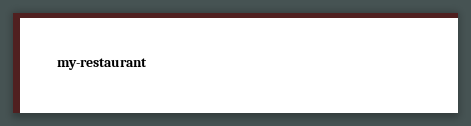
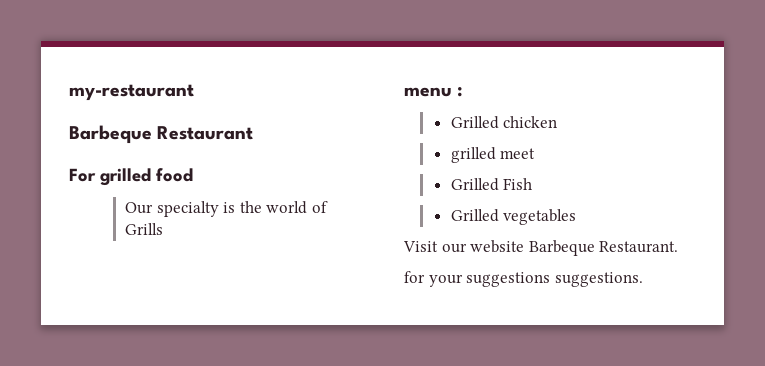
(147, 64) none -> [69,125,254,144] [69,168,193,186] [124,201,328,217] [124,223,163,235] [404,87,464,97] [450,116,558,129] [450,147,536,163] [450,178,533,191] [450,209,577,225] [403,240,679,256] [404,271,643,287] // Barbeque Restaurant // For grilled food // Our specialty is the world of Grills // menu : // Grilled chicken // grilled meet // Grilled Fish // Grilled vegetables // Visit our website Barbeque Restaurant. // for your suggestions suggestions.

